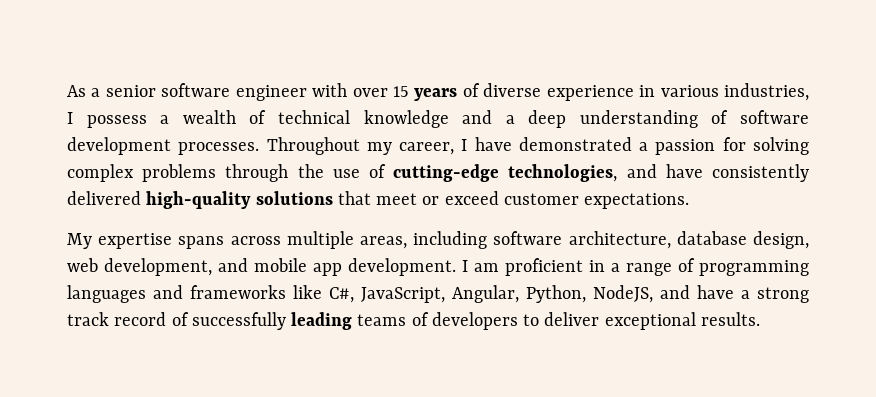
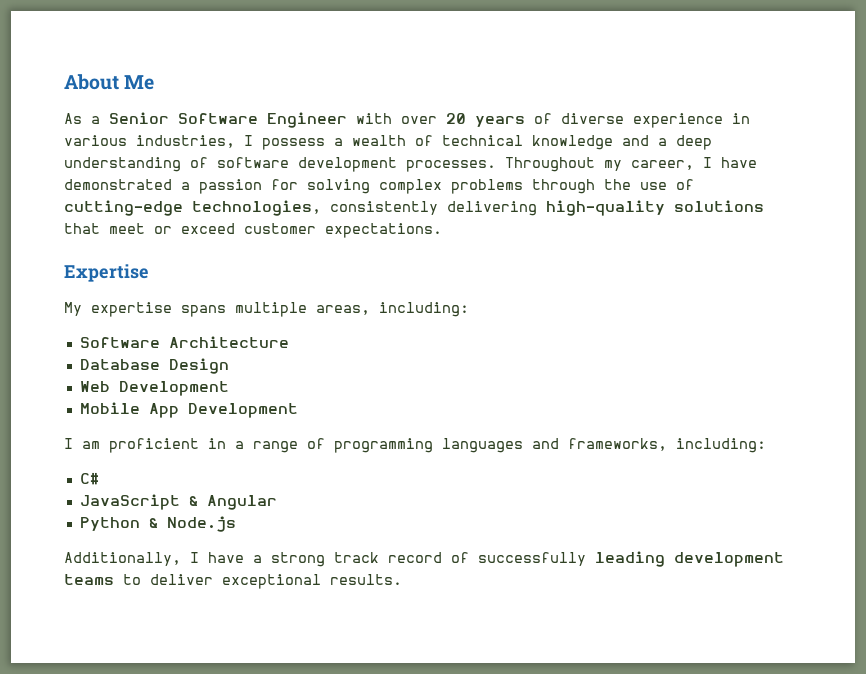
[67,83,307,101] As a senior software engineer -> [64,74,155,90] [64,112,347,128] About Me // As a Senior Software Engineer
[393,86,409,97] 15 -> [446,113,466,124] 20
[626,164,809,182] [67,191,141,205] and have consistently delivered -> [330,201,537,216] consistently delivering
(690, 201) none -> [64,264,149,282] // Expertise
[230,236,281,245] across -> (226, 311) none
[413,231,809,249] [67,258,456,276] including software architecture, database design, web development, and mobile app development. -> [379,302,469,317] [79,336,289,348] [79,358,229,374] [79,381,229,396] [79,402,298,418] including: // Software Architecture // Database Design // Web Development // Mobile App Development //
[190,285,690,303] frameworks like C#, JavaScript, Angular, Python, NodeJS, and -> [568,438,766,453] [79,472,99,485] [79,494,277,510] [79,516,236,532] [64,552,199,566] frameworks, including: // C# // JavaScript & Angular // Python & Node.js // Additionally, I
[357,312,518,330] teams of developers -> [674,552,784,567] [64,574,114,585] development teams

